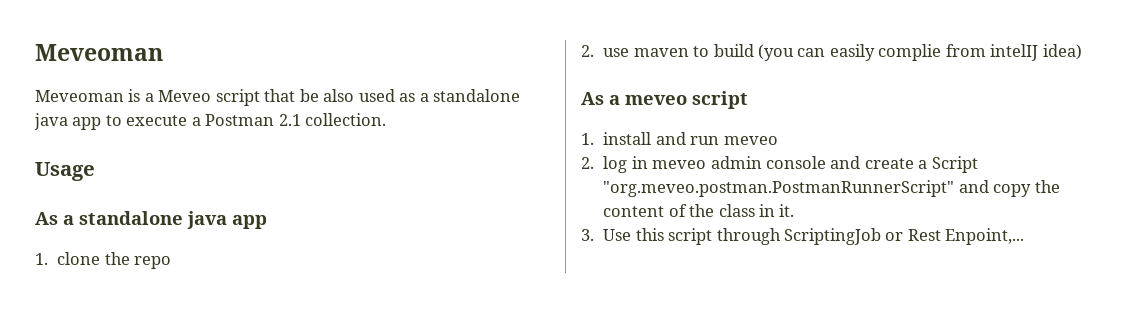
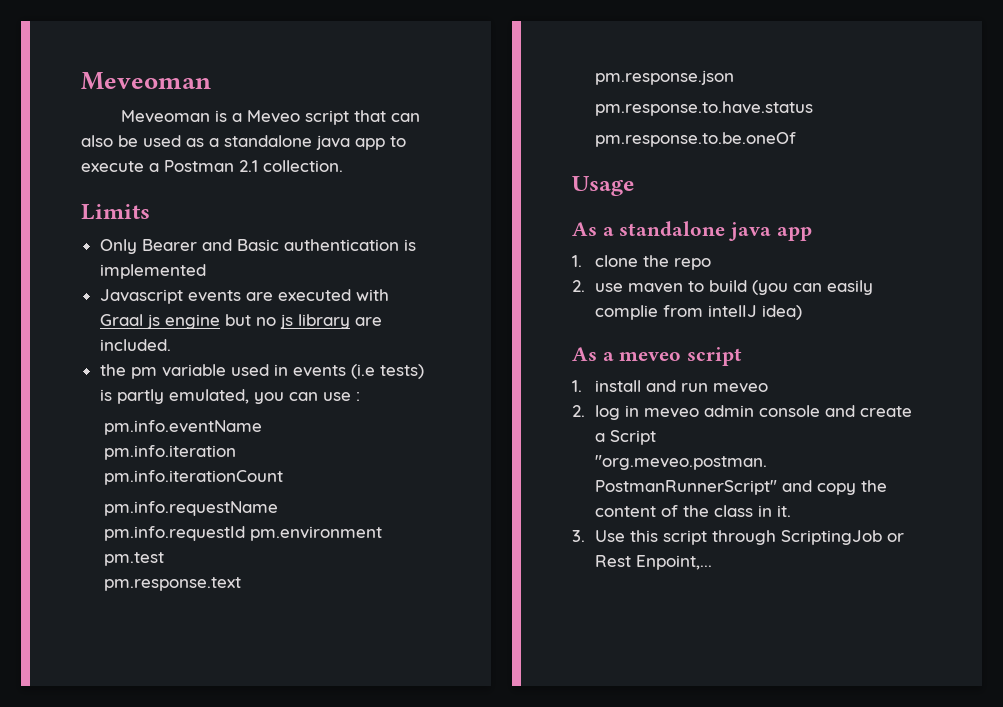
[299,89,355,102] be also -> [390,113,420,122] [81,135,138,147] can also be
(387, 119) none -> [81,204,150,220] [99,239,416,254] [99,264,206,279] [99,289,389,304] [99,314,382,329] [99,339,171,351] [99,364,424,379] [99,389,360,404] [103,420,262,435] [103,445,236,460] [103,470,283,485] [103,501,278,516] [103,526,382,541] [103,552,164,566] [103,577,241,591] [594,70,734,85] [594,101,813,116] [594,132,796,147] // Limits // Only Bearer and Basic authentication is implemented // Javascript events are executed with Graal js engine but no js library are included. // the pm variable used in events (i.e tests) is partly emulated, you can use : // pm.info.eventName // pm.info.iteration // pm.info.iterationCount // pm.info.requestName // pm.info.requestId pm.environment pm.test // pm.response.text // pm.response.json // pm.response.to.have.status // pm.response.to.be.oneOf

